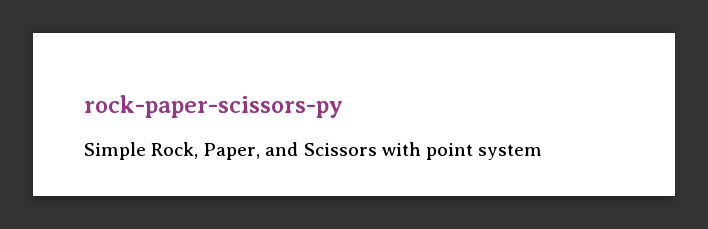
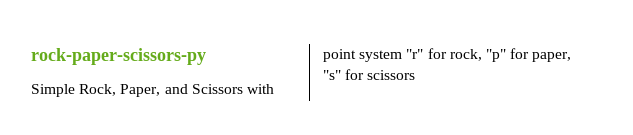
(542, 152) none -> [406,48,572,62] [323,69,416,80] "r" for rock, "p" for paper, "s" for scissors

